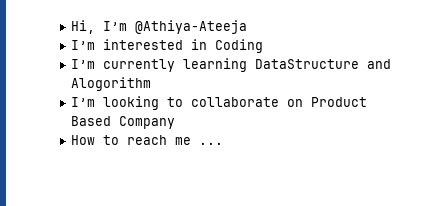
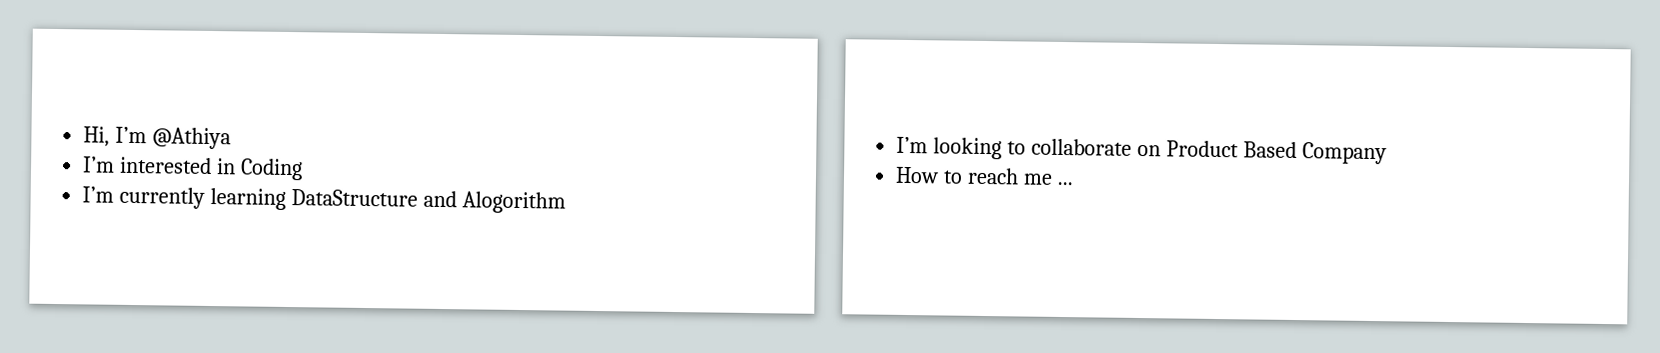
[134,20,247,34] @Athiya-Ateeja -> [152,127,232,150] @Athiya

